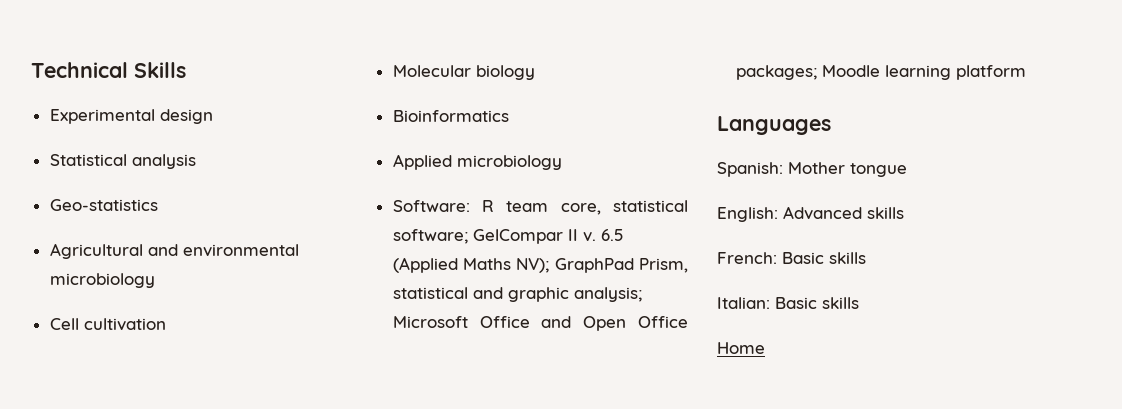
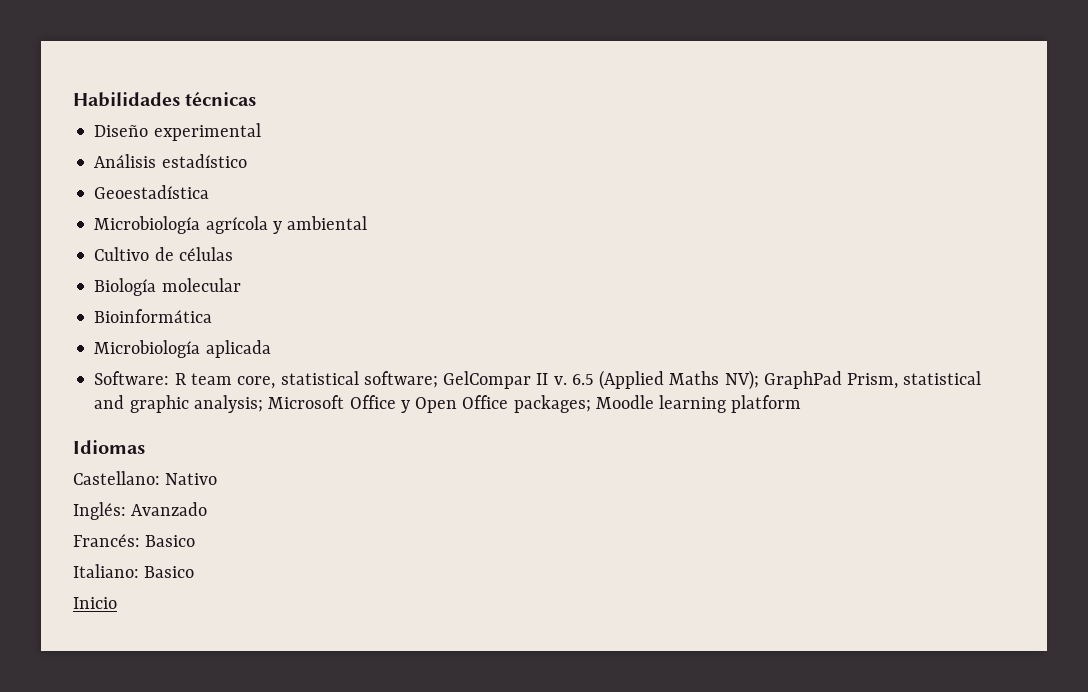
[31,62,186,78] [49,109,213,124] [49,154,196,169] [49,199,158,211] [49,243,299,259] [49,273,155,288] [49,318,166,331] [392,65,535,80] [392,110,509,122] [392,154,562,170] Technical Skills // Experimental design // Statistical analysis // Geo-statistics // Agricultural and environmental microbiology // Cell cultivation // Molecular biology // Bioinformatics // Applied microbiology -> [73,92,257,107] [94,123,261,141] [94,154,247,168] [94,185,210,199] [94,216,368,234] [94,247,233,261] [94,278,241,296] [94,309,213,323] [94,340,271,358] Habilidades técnicas // Diseño experimental // Análisis estadístico // Geoestadística // Microbiología agrícola y ambiental // Cultivo de células // Biología molecular // Bioinformática // Microbiología aplicada
[541,316,572,328] and -> [400,400,410,413] y
[717,116,831,135] [717,162,907,177] [717,206,904,222] [717,252,866,264] [717,297,859,309] [717,342,765,354] Languages // Spanish: Mother tongue // English: Advanced skills // French: Basic skills // Italian: Basic skills // Home -> [73,440,145,454] [73,471,218,485] [73,502,208,520] [73,534,196,547] [73,564,195,578] [73,597,117,609] Idiomas // Castellano: Nativo // Inglés: Avanzado // Francés: Basico // Italiano: Basico // Inicio

